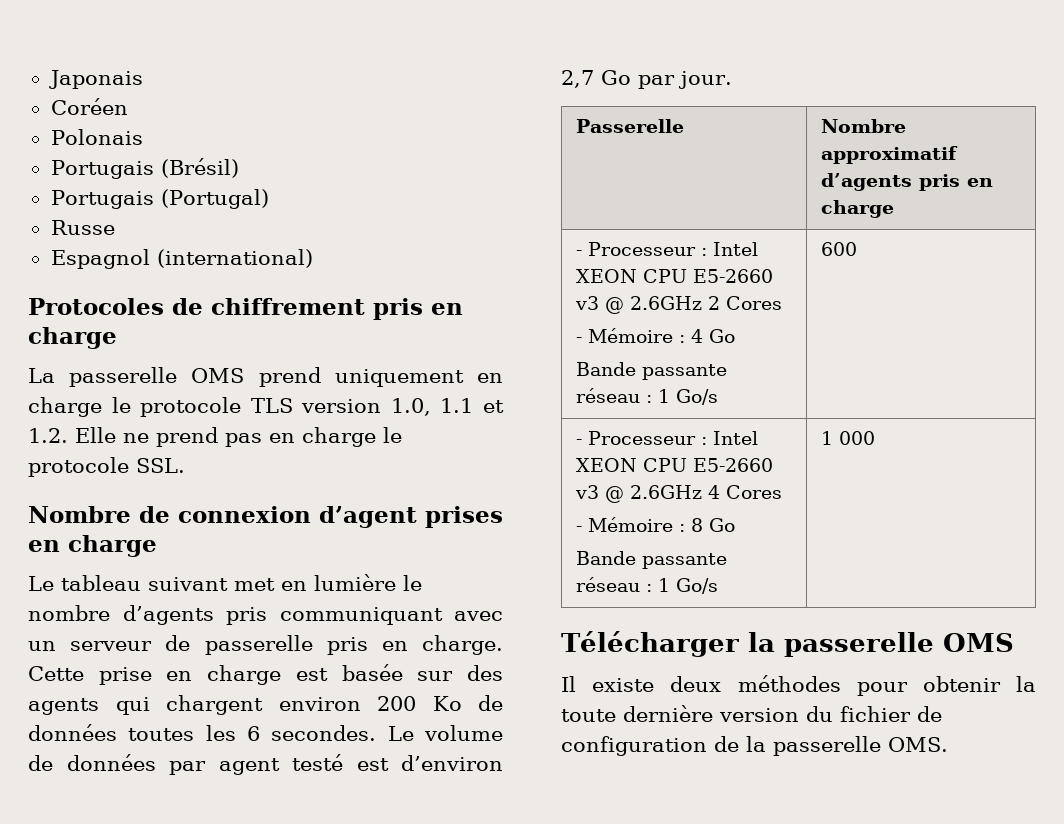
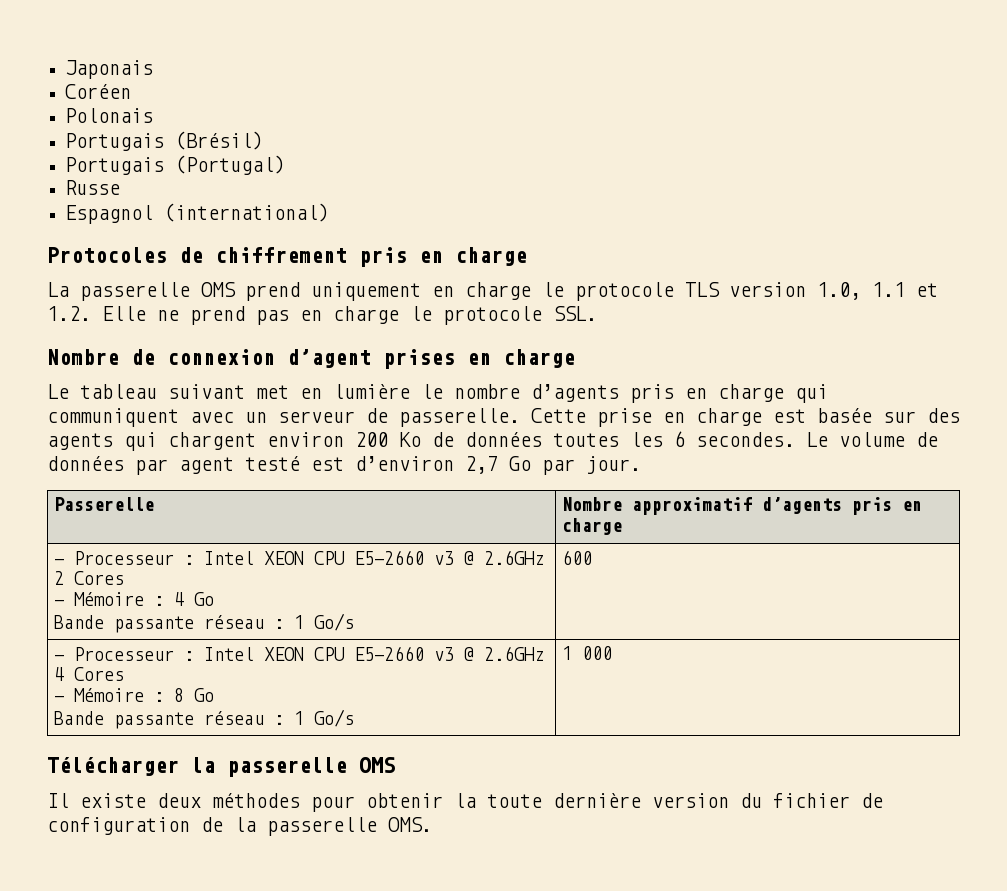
[279,607,503,625] [28,635,504,655] communiquant avec un serveur de passerelle pris en charge. -> [685,384,828,403] [47,408,520,427] en charge qui communiquent avec un serveur de passerelle.

